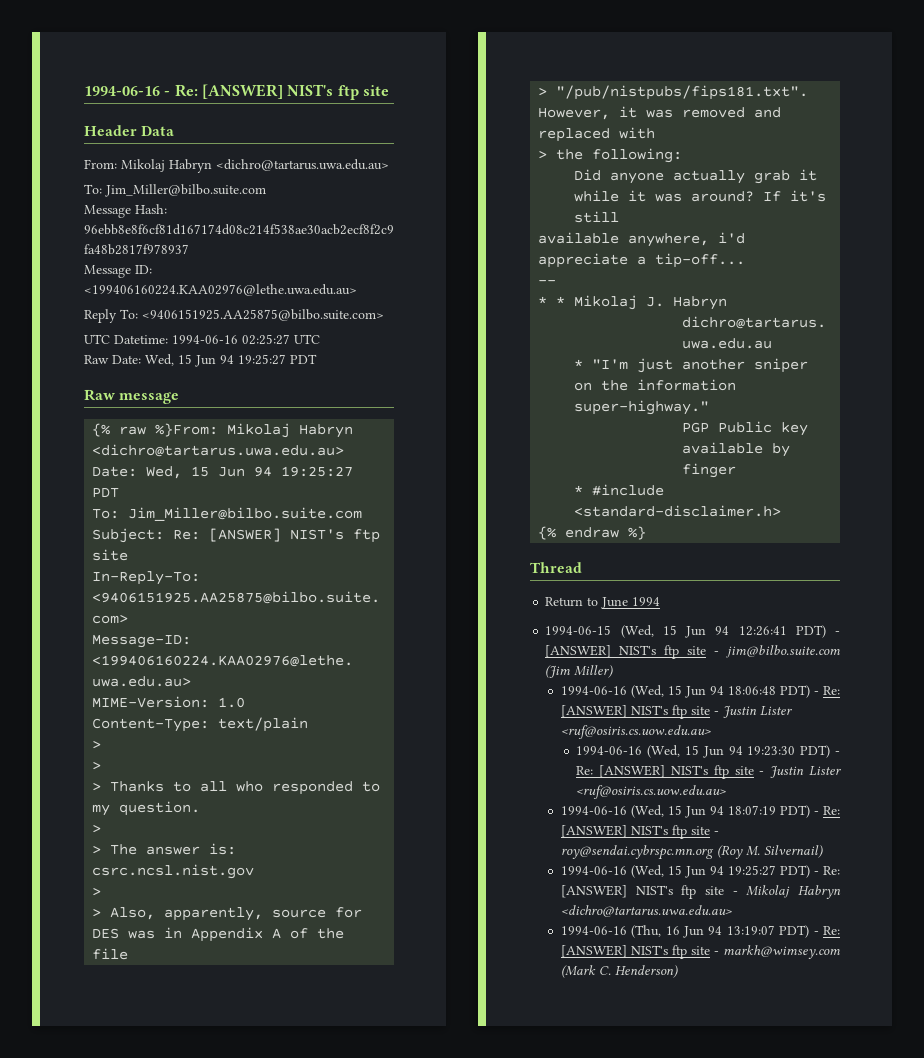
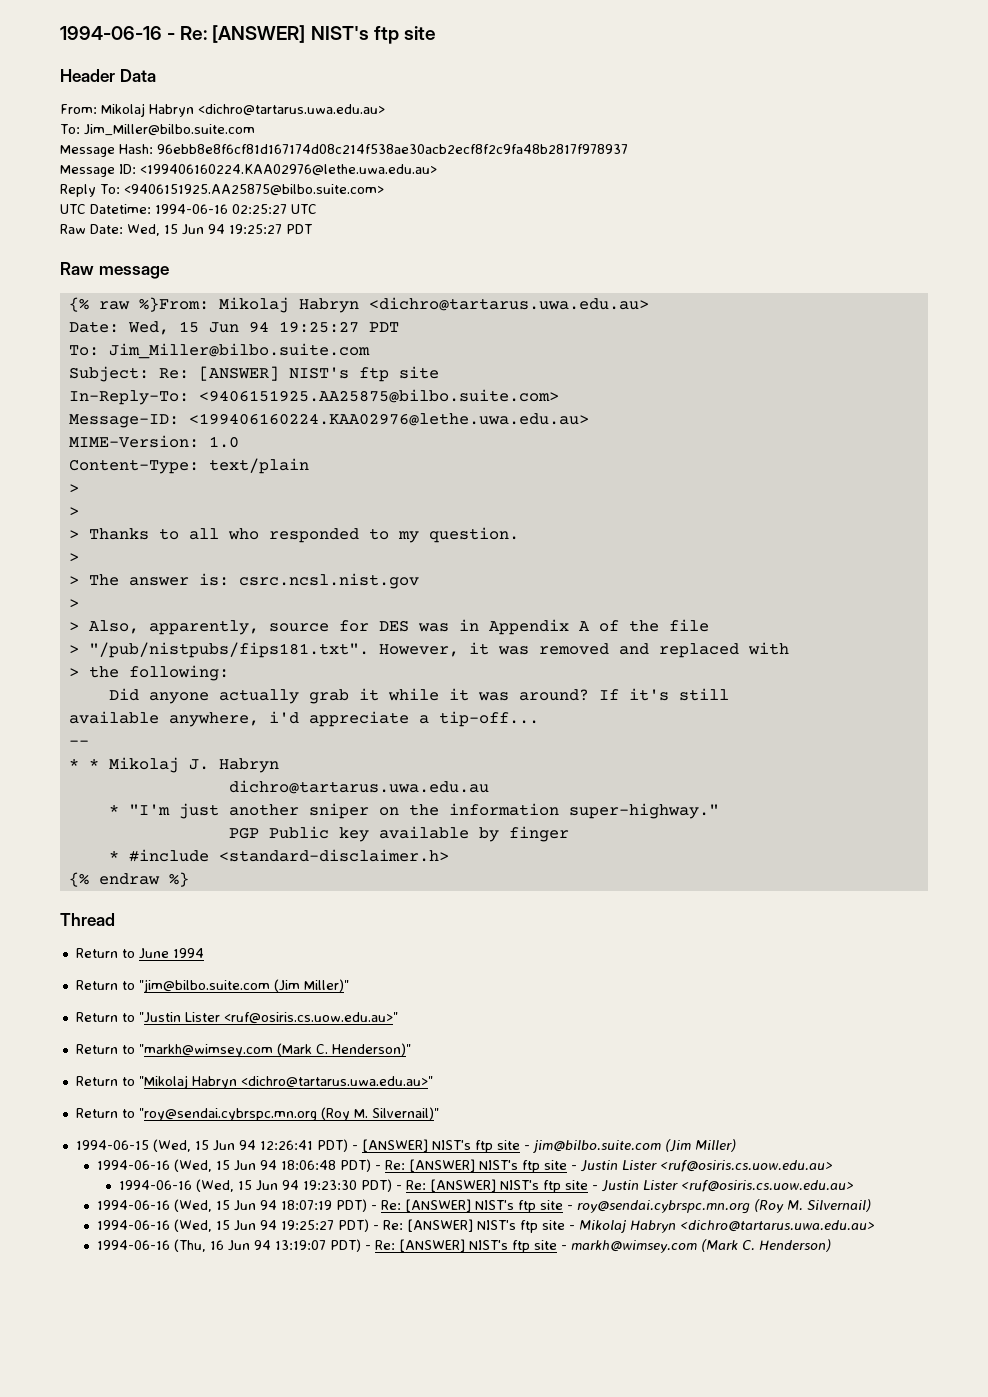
(661, 601) none -> [75,979,349,993] [75,1012,398,1024] [75,1043,411,1057] [75,1075,433,1089] [75,1107,439,1121] // Return to "jim@bilbo.suite.com (Jim Miller)" // Return to "Justin Lister <ruf@osiris.cs.uow.edu.au>" // Return to "markh@wimsey.com (Mark C. Henderson)" // Return to "Mikolaj Habryn <dichro@tartarus.uwa.edu.au>" // Return to "roy@sendai.cybrspc.mn.org (Roy M. Silvernail)"

